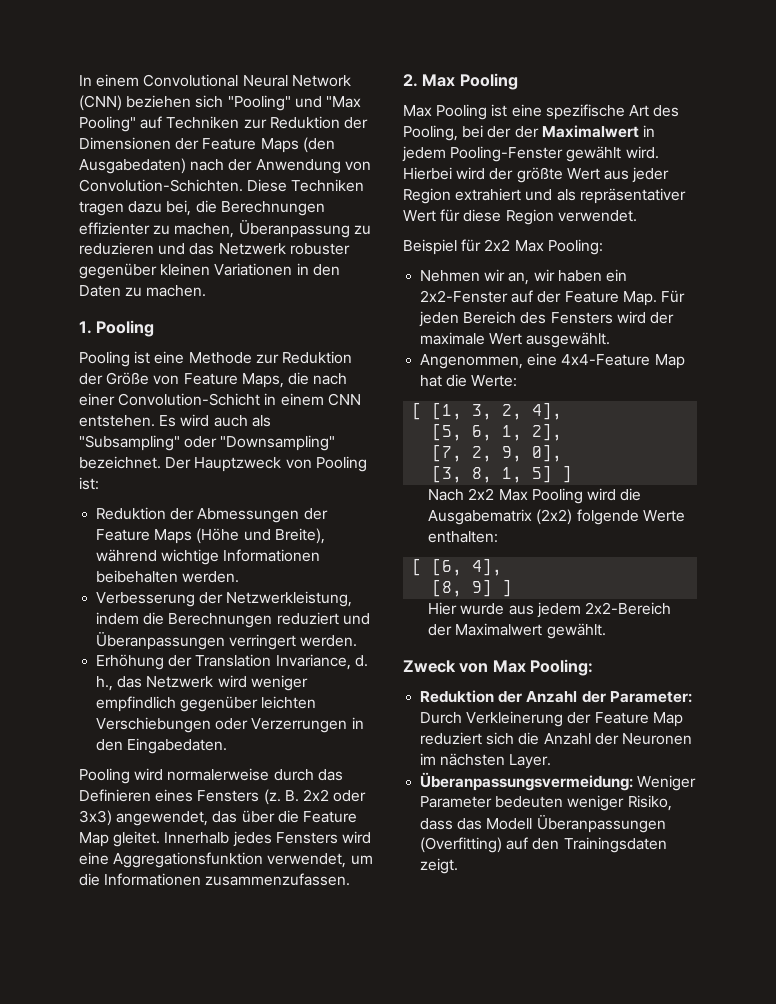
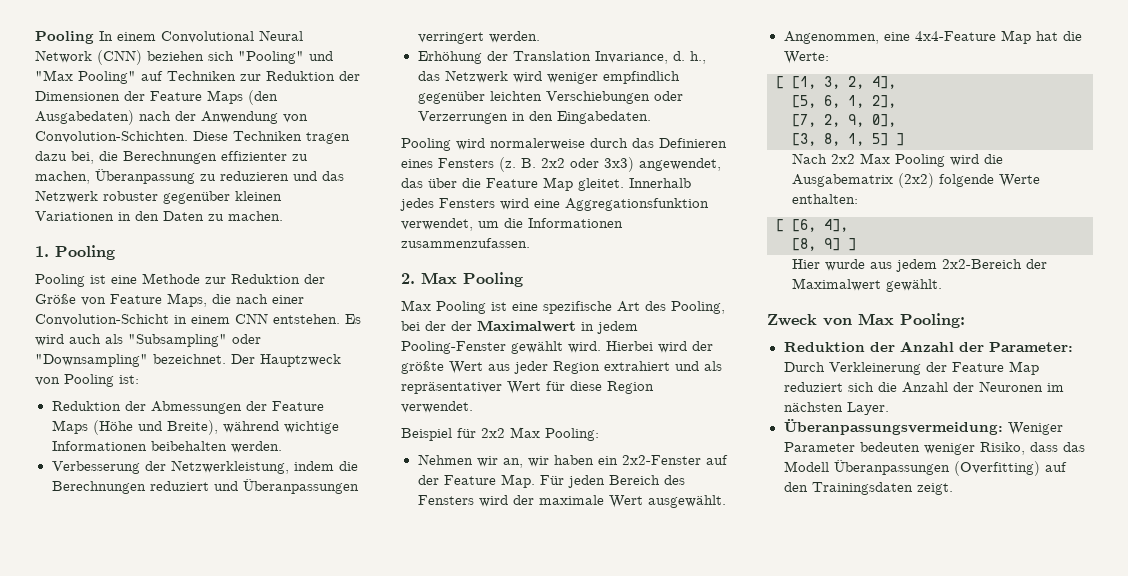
(79, 80) none -> [35,31,94,44] Pooling

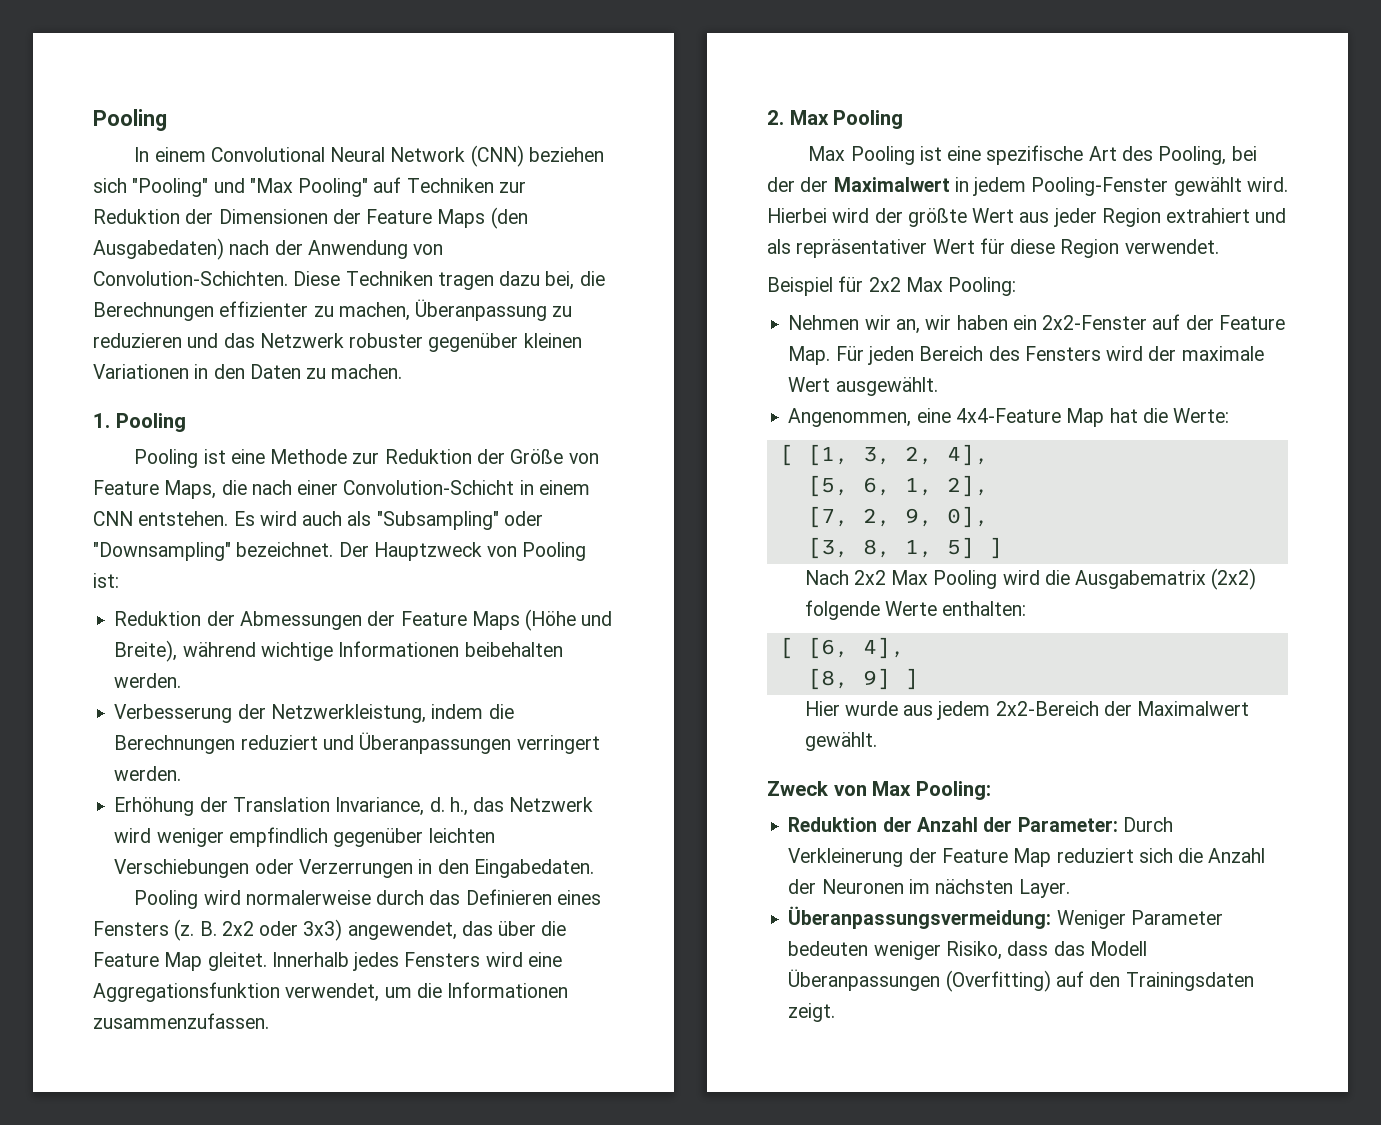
[35,31,94,44] Pooling -> [93,109,167,131] Pooling //

